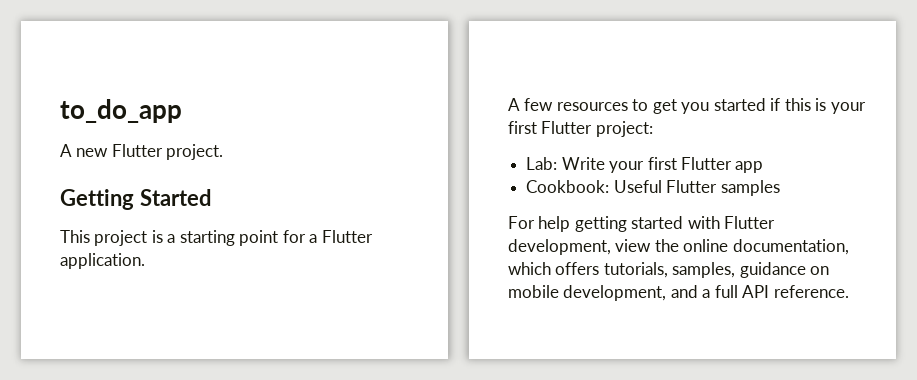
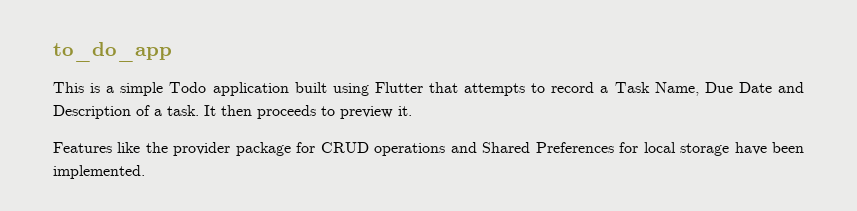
[60,144,224,160] [60,189,211,210] // A new Flutter project. // Getting Started -> (172, 52) none
[94,230,148,246] project -> (84, 87) none
[179,230,373,246] [60,253,145,269] [508,98,866,114] [508,121,653,137] [526,157,764,173] [526,180,780,196] [508,216,776,232] [508,239,849,255] [508,262,830,278] [508,285,849,301] starting point for a Flutter application. // A few resources to get you started if this is your first Flutter project: // Lab: Write your first Flutter app // Cookbook: Useful Flutter samples // For help getting started with Flutter development, view the online documentation, which offers tutorials, samples, guidance on mobile development, and a full API reference. -> [120,82,804,96] [53,105,412,119] [53,142,804,156] [53,165,145,179] simple Todo application built using Flutter that attempts to record a Task Name, Due Date and Description of a task. It then proceeds to preview it. // Features like the provider package for CRUD operations and Shared Preferences for local storage have been implemented.

